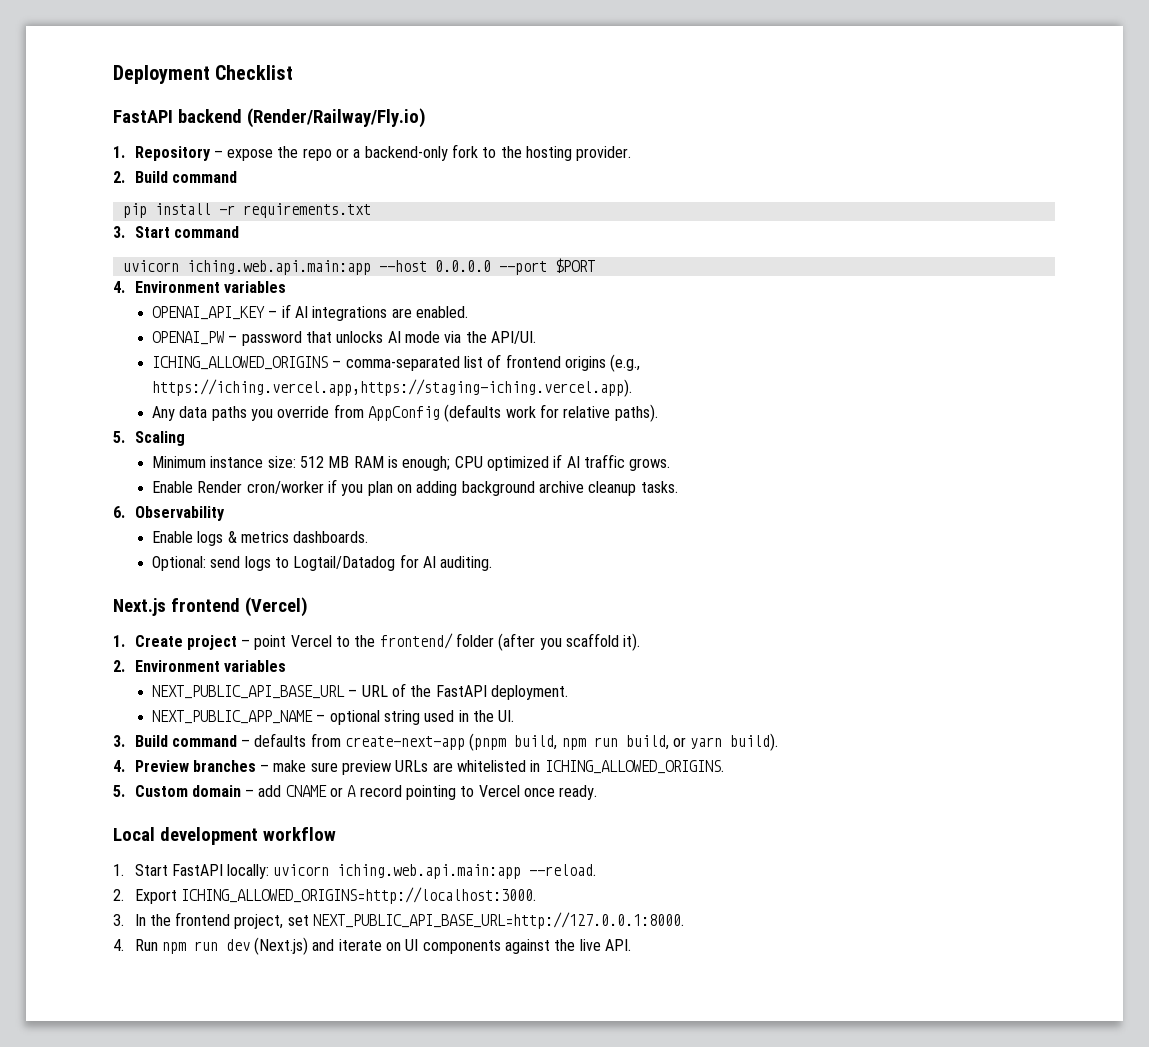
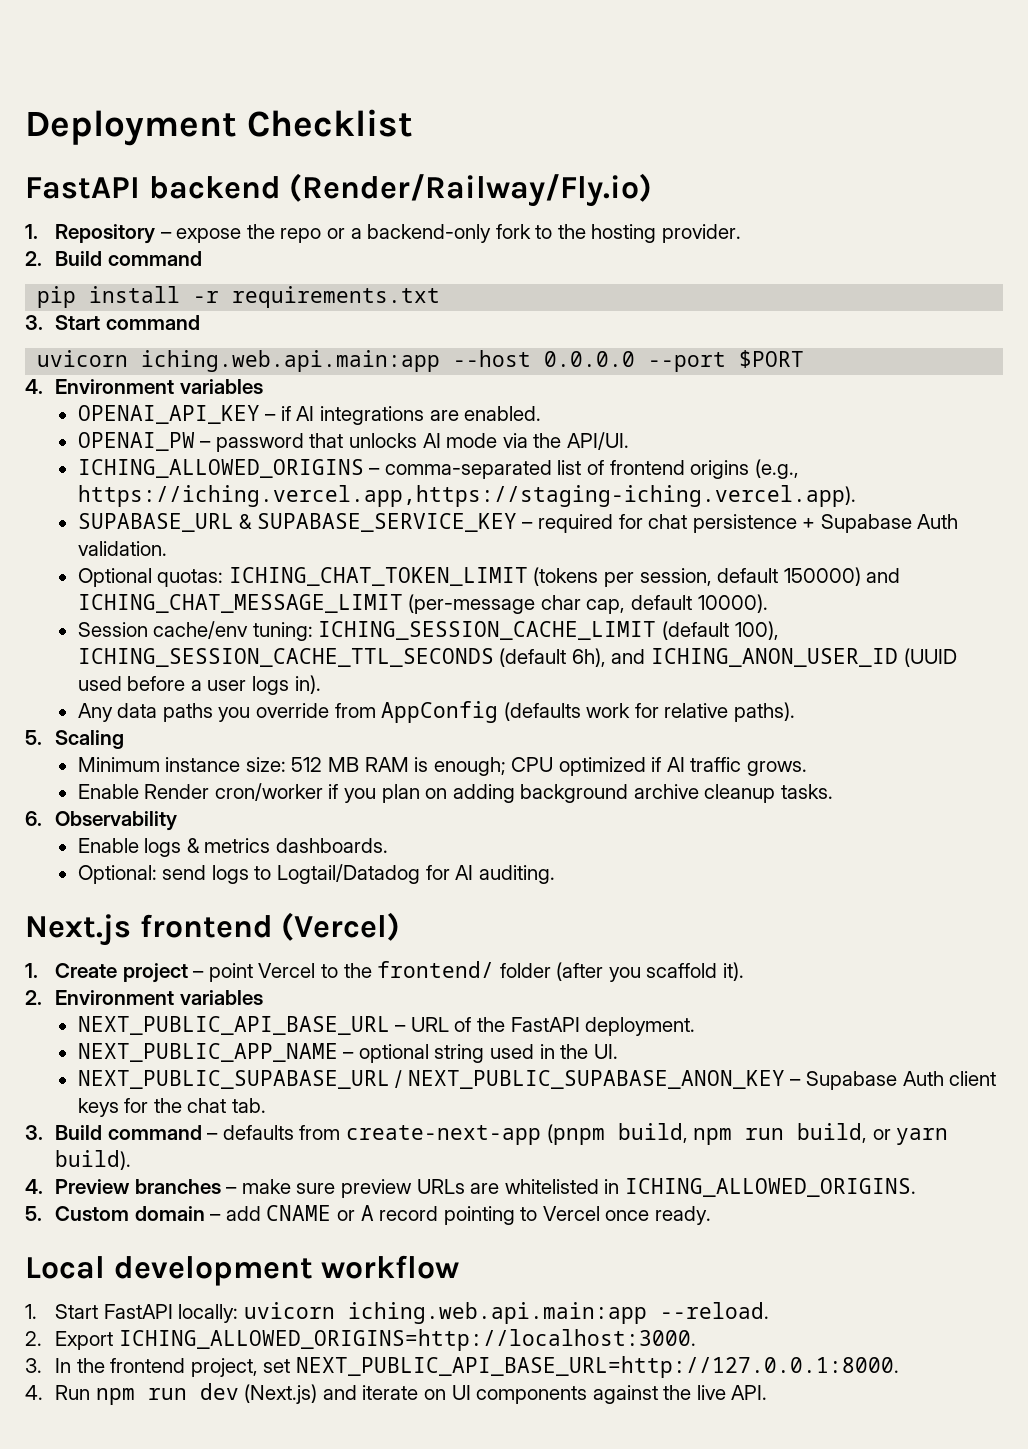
(633, 388) none -> [77,513,959,533] [77,541,167,556] [77,567,901,587] [77,594,768,614] [77,621,779,641] [77,648,957,667] [77,675,321,695] // SUPABASE_URL & SUPABASE_SERVICE_KEY – required for chat persistence + Supabase Auth validation. // Optional quotas: ICHING_CHAT_TOKEN_LIMIT (tokens per session, default 150000) and ICHING_CHAT_MESSAGE_LIMIT (per-message char cap, default 10000). // Session cache/env tuning: ICHING_SESSION_CACHE_LIMIT (default 100), ICHING_SESSION_CACHE_TTL_SECONDS (default 6h), and ICHING_ANON_USER_ID (UUID used before a user logs in).
(515, 716) none -> [77,1070,997,1090] [77,1098,267,1117] // NEXT_PUBLIC_SUPABASE_URL / NEXT_PUBLIC_SUPABASE_ANON_KEY – Supabase Auth client keys for the chat tab.

